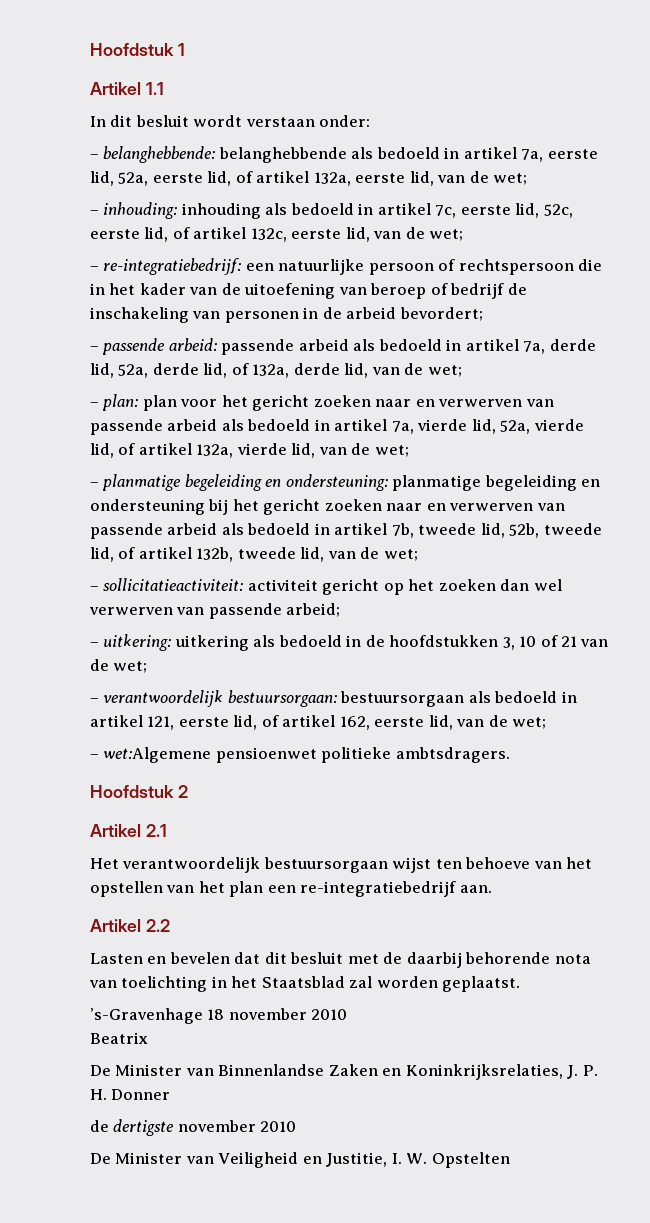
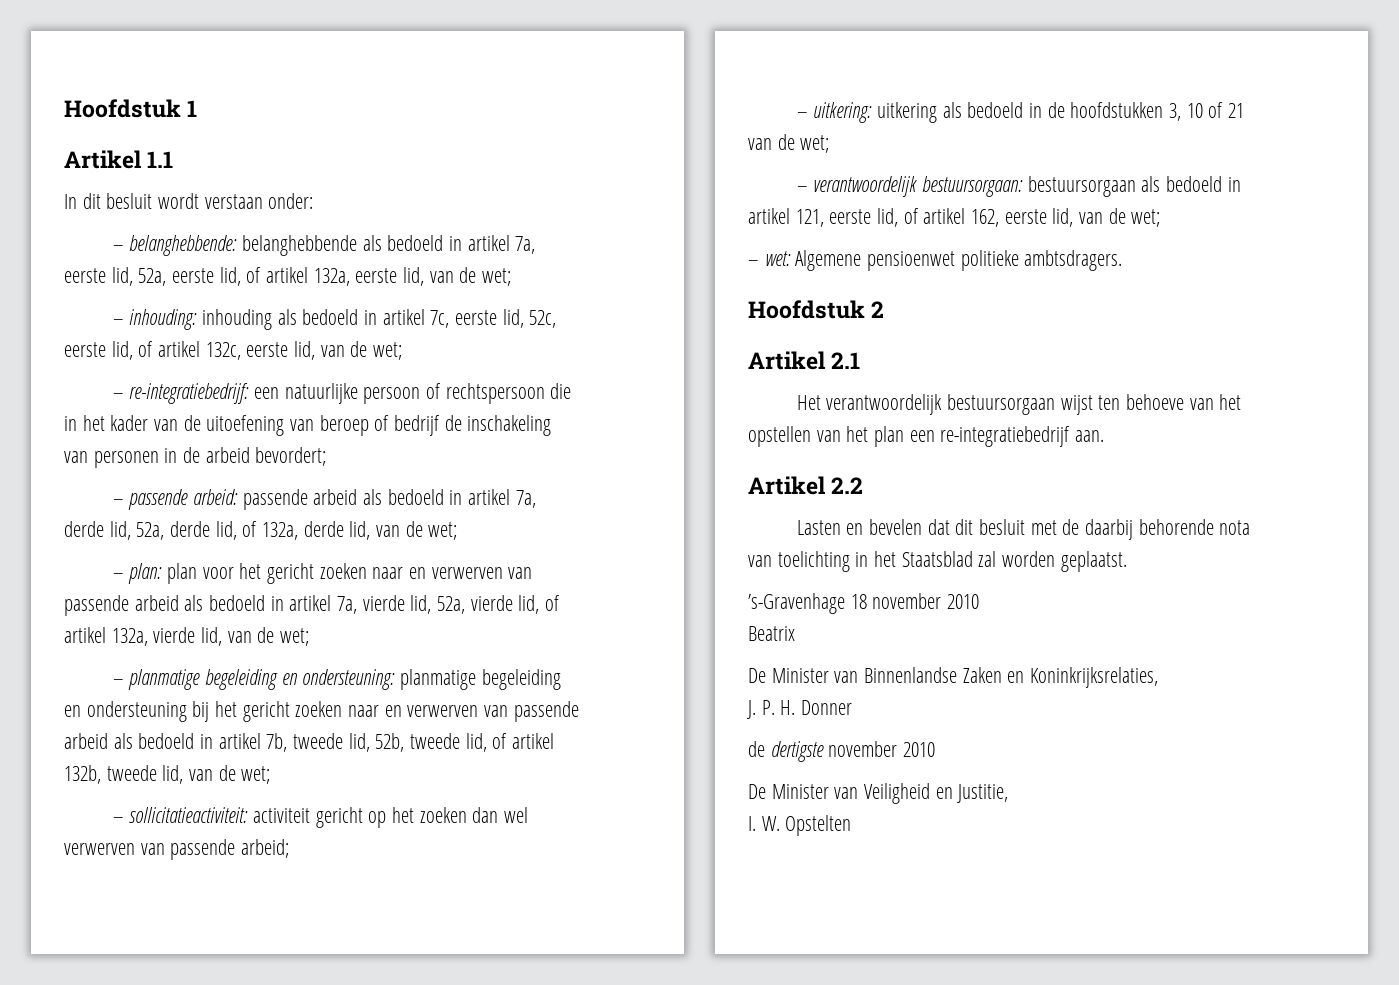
[103,747,212,763] wet:Algemene -> [764,250,862,271] wet: Algemene
(563, 1072) none -> (1159, 677) //
(388, 1159) none -> (1009, 793) //

